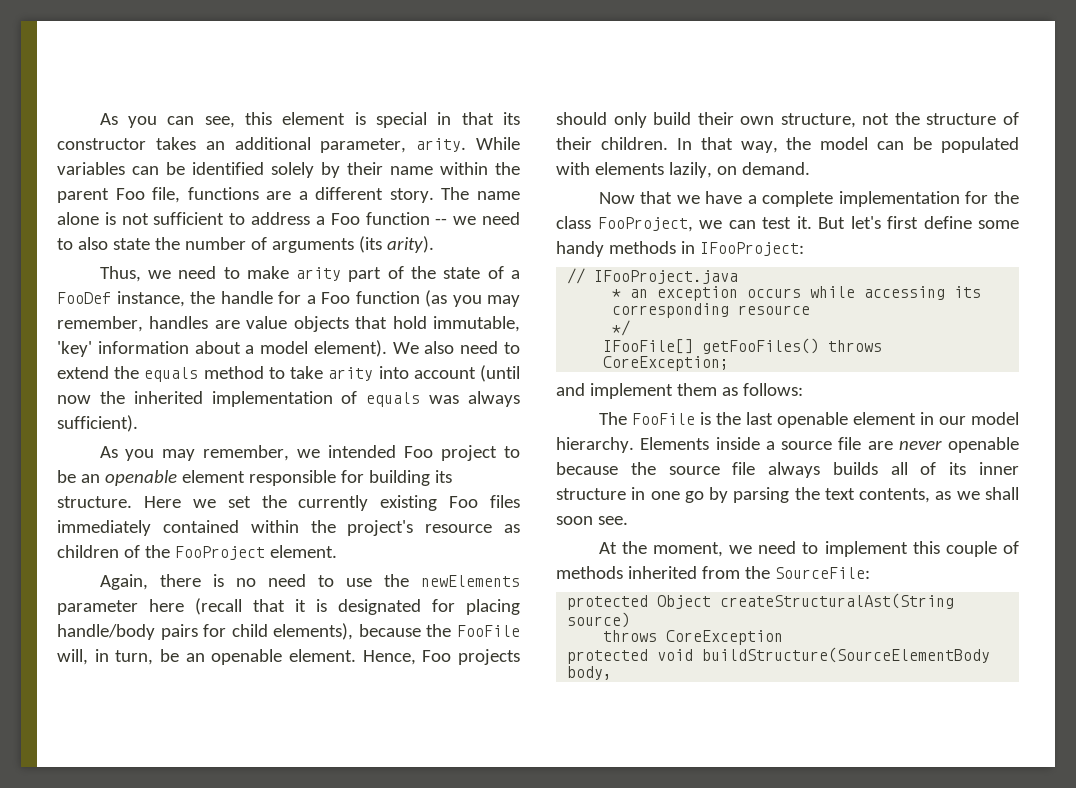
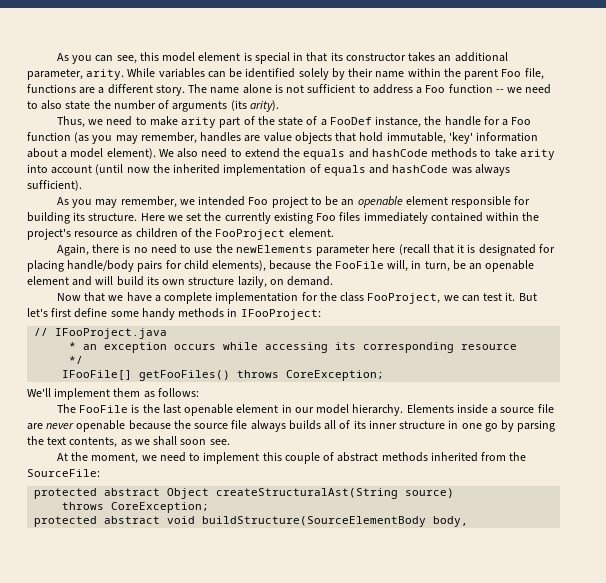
(272, 118) none -> [162,52,196,62] model
[203,366,264,379] method -> [348,148,478,158] and hashCode methods
(421, 399) none -> [369,164,449,174] and hashCode
[289,649,520,665] [556,112,1019,128] [556,137,1019,153] [556,162,664,175] element. Hence, Foo projects should only build their own structure, not the structure of their children. In that way, the model can be populated with elements -> [27,276,235,286] element and will build its own structure
[556,383,585,396] and -> [27,388,51,397] We'll
(1019, 547) none -> [337,452,379,462] abstract
(649, 602) none -> [104,488,161,496] abstract
[666,630,784,645] [567,649,649,664] CoreException // protected -> [111,502,210,513] [34,516,161,527] CoreException; // protected abstract

